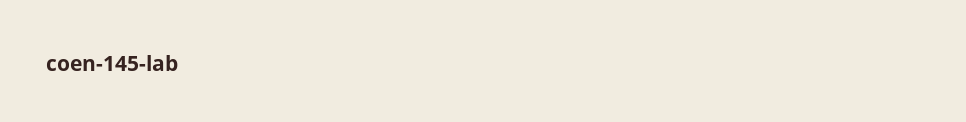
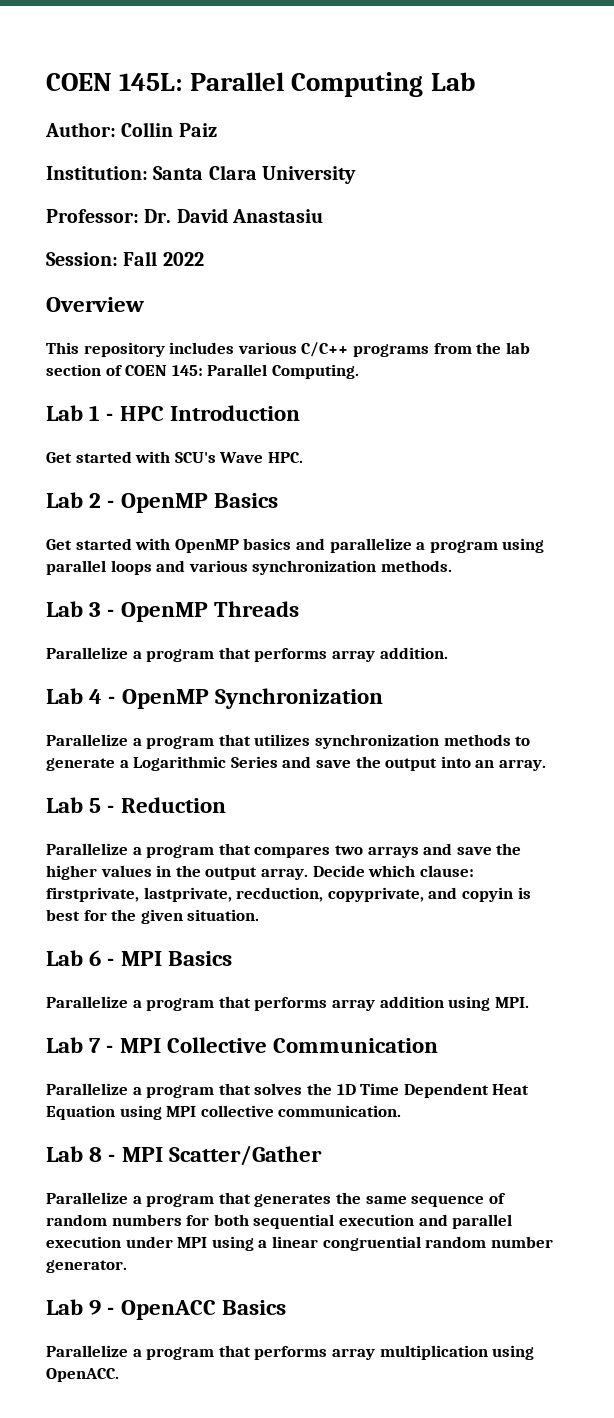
[46,55,178,71] coen-145-lab -> [46,72,475,97] [45,122,217,137] [46,165,356,184] [46,208,323,223] [46,251,204,266] [46,297,144,312] [46,342,530,357] [46,364,359,379] [46,405,300,421] [46,451,303,463] [46,492,278,513] [46,538,545,553] [46,560,452,575] [46,601,299,622] [46,647,448,662] [46,688,383,709] [46,734,531,749] [46,756,546,771] [46,797,226,813] [46,843,522,858] [46,865,474,880] [46,887,531,902] [46,909,260,924] [46,950,232,966] [46,996,529,1011] [46,1037,439,1053] [46,1083,530,1098] [46,1105,402,1120] [46,1145,322,1166] [46,1192,506,1207] [46,1214,513,1229] [46,1236,553,1251] [46,1260,127,1273] [46,1299,286,1320] [46,1345,535,1360] [46,1368,119,1382] COEN 145L: Parallel Computing Lab // Author: Collin Paiz // Institution: Santa Clara University // Professor: Dr. David Anastasiu // Session: Fall 2022 // Overview // This repository includes various C/C++ programs from the lab section of COEN 145: Parallel Computing. // Lab 1 - HPC Introduction // Get started with SCU's Wave HPC. // Lab 2 - OpenMP Basics // Get started with OpenMP basics and parallelize a program using parallel loops and various synchronization methods. // Lab 3 - OpenMP Threads // Parallelize a program that performs array addition. // Lab 4 - OpenMP Synchronization // Parallelize a program that utilizes synchronization methods to generate a Logarithmic Series and save the output into an array. // Lab 5 - Reduction // Parallelize a program that compares two arrays and save the higher values in the output array. Decide which clause: firstprivate, lastprivate, recduction, copyprivate, and copyin is best for the given situation. // Lab 6 - MPI Basics // Parallelize a program that performs array addition using MPI. // Lab 7 - MPI Collective Communication // Parallelize a program that solves the 1D Time Dependent Heat Equation using MPI collective communication. // Lab 8 - MPI Scatter/Gather // Parallelize a program that generates the same sequence of random numbers for both sequential execution and parallel execution under MPI using a linear congruential random number generator. // Lab 9 - OpenACC Basics // Parallelize a program that performs array multiplication using OpenACC.

